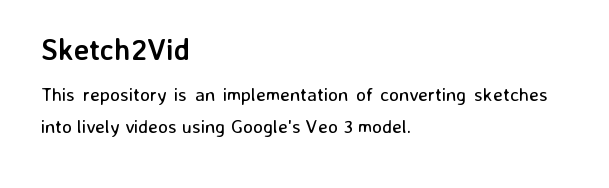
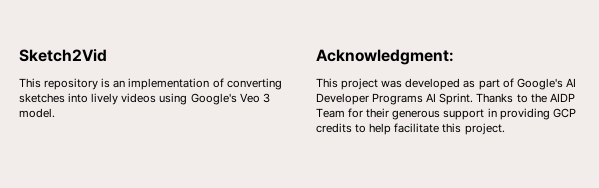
(411, 126) none -> [316,49,454,65] [316,78,576,90] [316,93,575,105] [316,108,576,120] [316,123,505,135] // Acknowledgment: // This project was developed as part of Google's AI Developer Programs AI Sprint. Thanks to the AIDP Team for their generous support in providing GCP credits to help facilitate this project.

